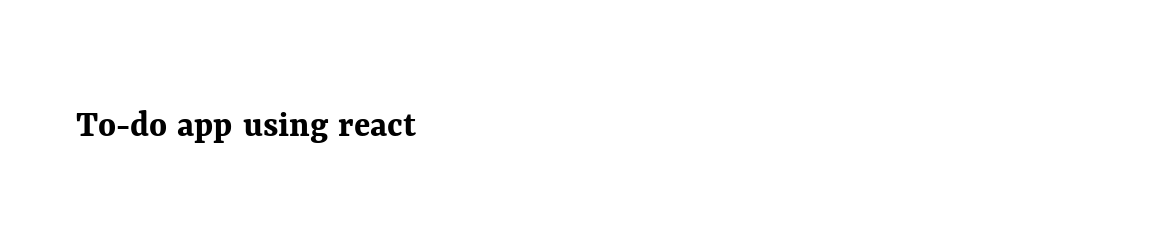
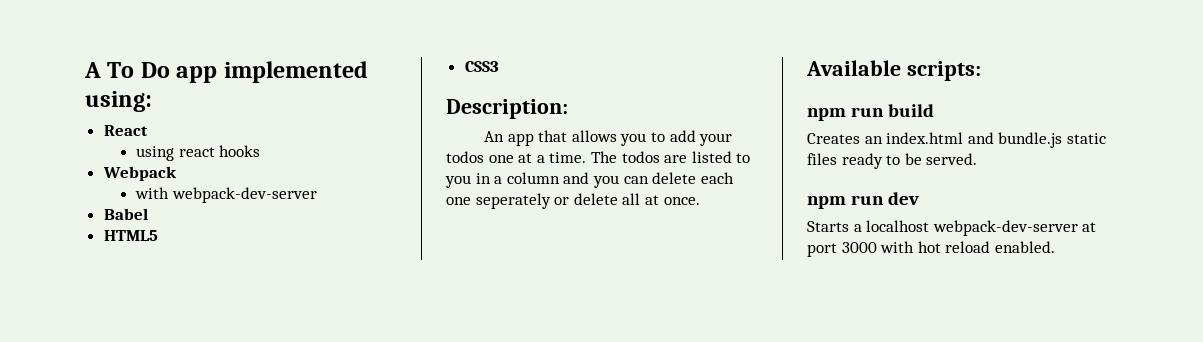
[76,110,416,143] To-do app using react -> [84,61,368,83] [85,91,152,112] [103,125,148,136] [136,145,261,161] [102,166,177,181] [135,187,317,203] [103,208,148,220] [103,230,158,241] [464,61,499,72] [446,99,568,119] [483,130,733,146] [446,151,751,163] [445,172,734,188] [446,193,700,209] [806,60,981,81] [807,104,935,121] [807,132,1106,148] [807,153,978,169] [807,192,920,209] [807,220,1097,236] [807,241,1055,257] A To Do app implemented using: // React // using react hooks // Webpack // with webpack-dev-server // Babel // HTML5 // CSS3 // Description: // An app that allows you to add your todos one at a time. The todos are listed to you in a column and you can delete each one seperately or delete all at once. // Available scripts: // npm run build // Creates an index.html and bundle.js static files ready to be served. // npm run dev // Starts a localhost webpack-dev-server at port 3000 with hot reload enabled.

